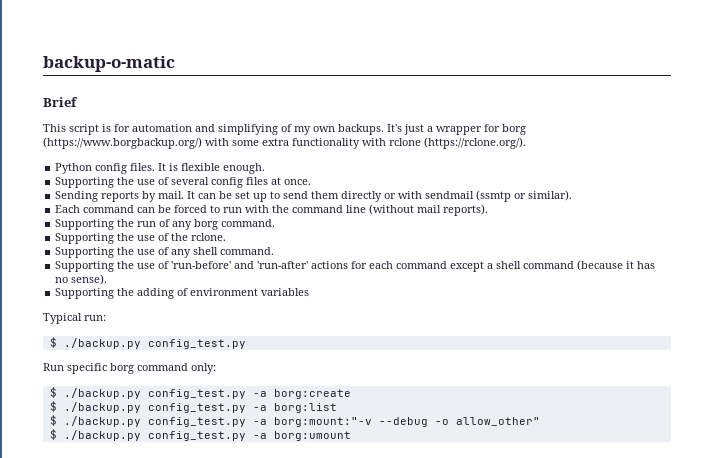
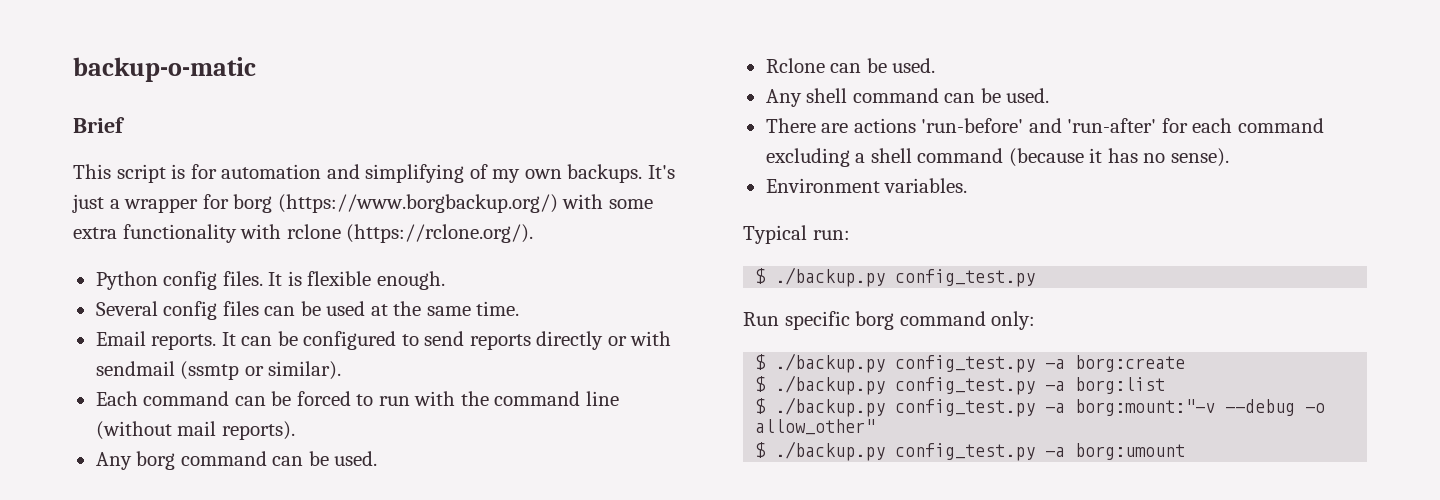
[55,177,312,188] [55,191,185,202] Supporting the use of several config files at once. // Sending reports by mail. -> [95,301,520,320] [95,331,217,350] Several config files can be used at the same time. // Email reports.
[235,191,268,202] set up -> [303,331,397,350] configured
[311,191,340,199] them -> [469,334,531,350] reports
[55,219,276,230] [55,233,227,244] [55,247,275,258] [55,261,170,272] Supporting the run of any borg command. // Supporting the use of the rclone. // Supporting the use of any shell command. // Supporting the use of -> [95,451,378,470] [765,58,936,73] [765,88,1050,107] [765,118,916,133] Any borg command can be used. // Rclone can be used. // Any shell command can be used. // There are actions
[311,261,349,269] actions -> (1157, 125) none
[450,261,485,272] except -> [765,148,850,167] excluding
[55,288,310,299] Supporting the adding of environment variables -> [765,178,968,193] Environment variables.

